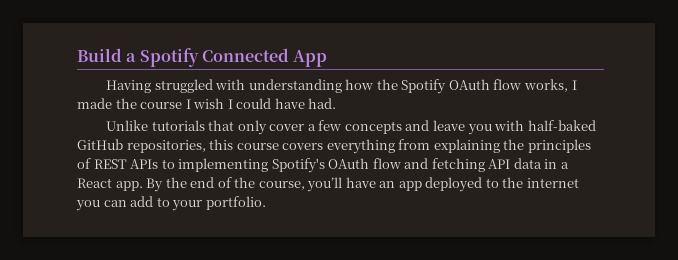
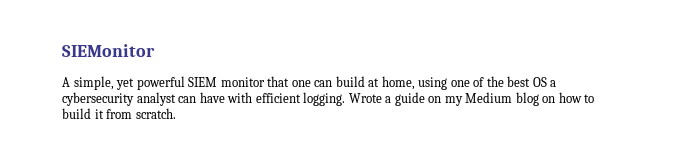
[77,48,328,67] [106,79,577,94] [77,98,337,109] [106,120,596,135] [77,139,591,154] [77,158,569,173] [77,177,579,192] [76,196,266,211] Build a Spotify Connected App // Having struggled with understanding how the Spotify OAuth flow works, I made the course I wish I could have had. // Unlike tutorials that only cover a few concepts and leave you with half-baked GitHub repositories, this course covers everything from explaining the principles of REST APIs to implementing Spotify's OAuth flow and fetching API data in a React app. By the end of the course, you’ll have an app deployed to the internet you can add to your portfolio. -> [62,44,155,57] [62,76,557,90] [62,92,595,106] [62,108,176,119] SIEMonitor // A simple, yet powerful SIEM monitor that one can build at home, using one of the best OS a cybersecurity analyst can have with efficient logging. Wrote a guide on my Medium blog on how to build it from scratch.

